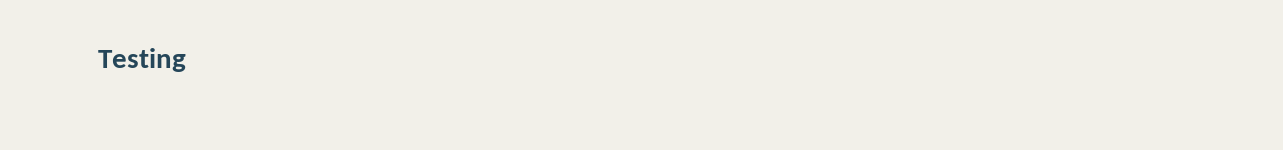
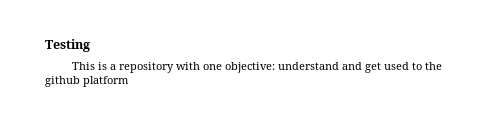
(186, 60) none -> [71,62,442,73] [45,76,129,87] // This is a repository with one objective: understand and get used to the github platform

